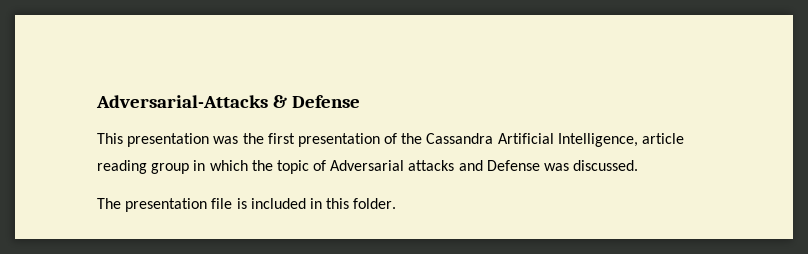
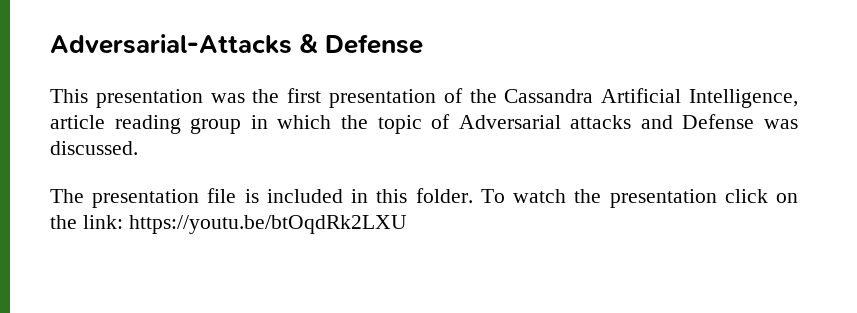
(397, 203) none -> [480,189,799,208] [50,215,407,234] To watch the presentation click on the link: https://youtu.be/btOqdRk2LXU

